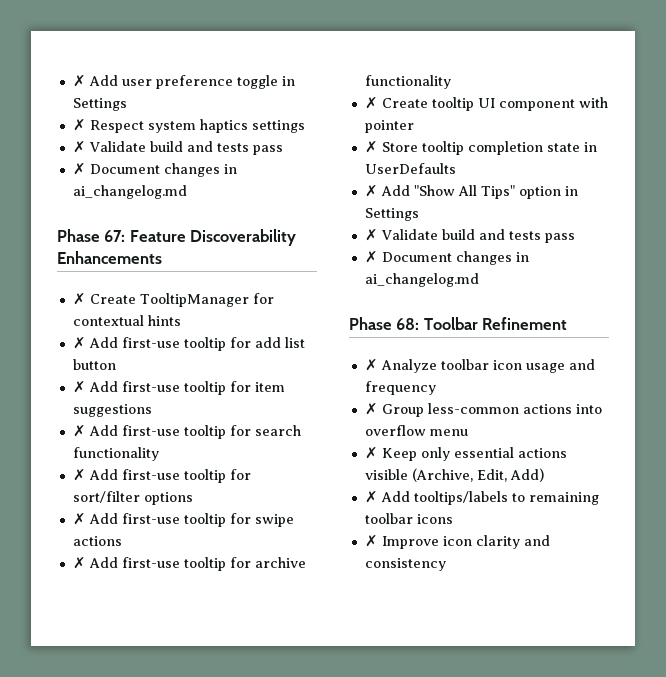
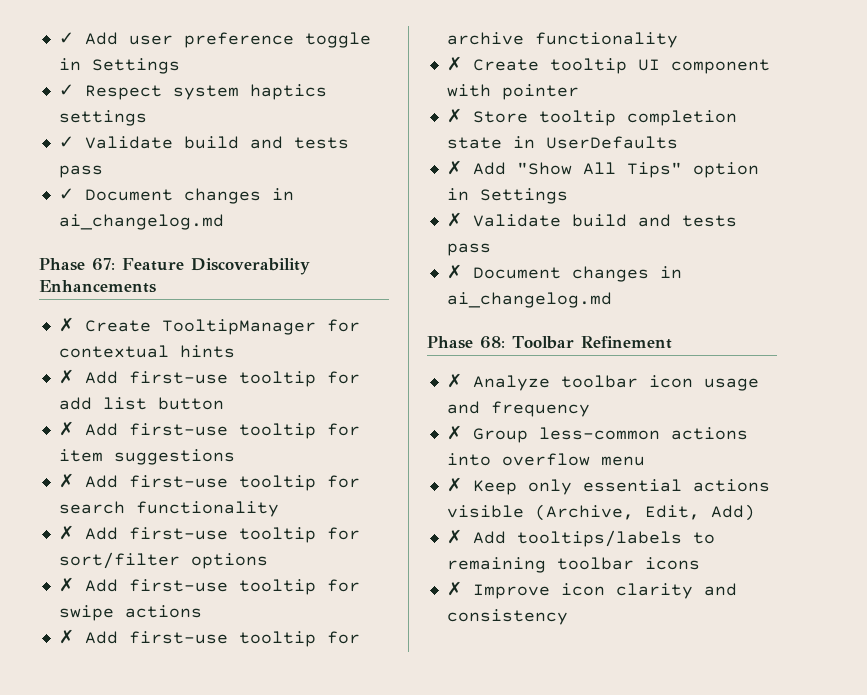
[72,75,86,87] ✗ -> [58,32,74,44] ✓
[72,119,86,131] ✗ -> [58,84,74,96] ✓
[72,141,283,155] [72,163,86,175] ✗ Validate build and tests pass // ✗ -> [58,136,349,149] [58,165,103,178] [58,188,74,200] ✓ Validate build and tests pass // ✓

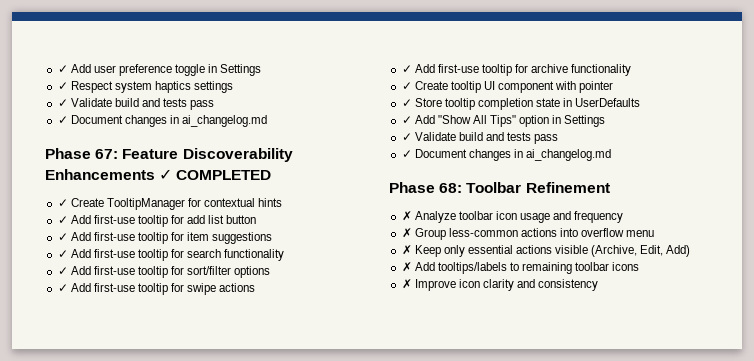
[58,317,74,332] // ✗ -> [159,169,272,180] [57,199,68,207] ✓ COMPLETED // ✓
[58,369,74,384] ✗ -> [57,216,68,224] ✓
[58,421,74,436] ✗ -> [57,233,68,241] ✓
[58,473,74,488] ✗ -> [57,250,68,258] ✓
[58,525,74,540] ✗ -> [57,267,68,275] ✓
[58,577,74,592] ✗ -> [57,284,68,292] ✓
[58,629,74,644] ✗ -> [401,65,412,73] ✓
[446,56,462,71] ✗ -> [401,82,412,90] ✓
[446,108,462,123] ✗ -> [401,99,412,107] ✓
[446,160,462,175] ✗ -> [401,116,412,124] ✓
[446,212,737,227] [446,243,491,256] [446,264,462,279] ✗ Validate build and tests pass // ✗ -> [401,132,559,144] [401,150,412,158] ✓ Validate build and tests pass // ✓

